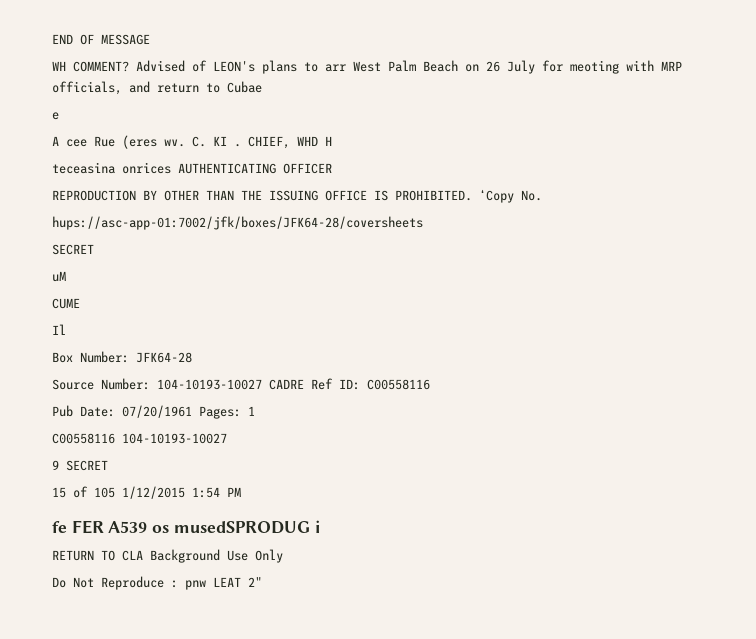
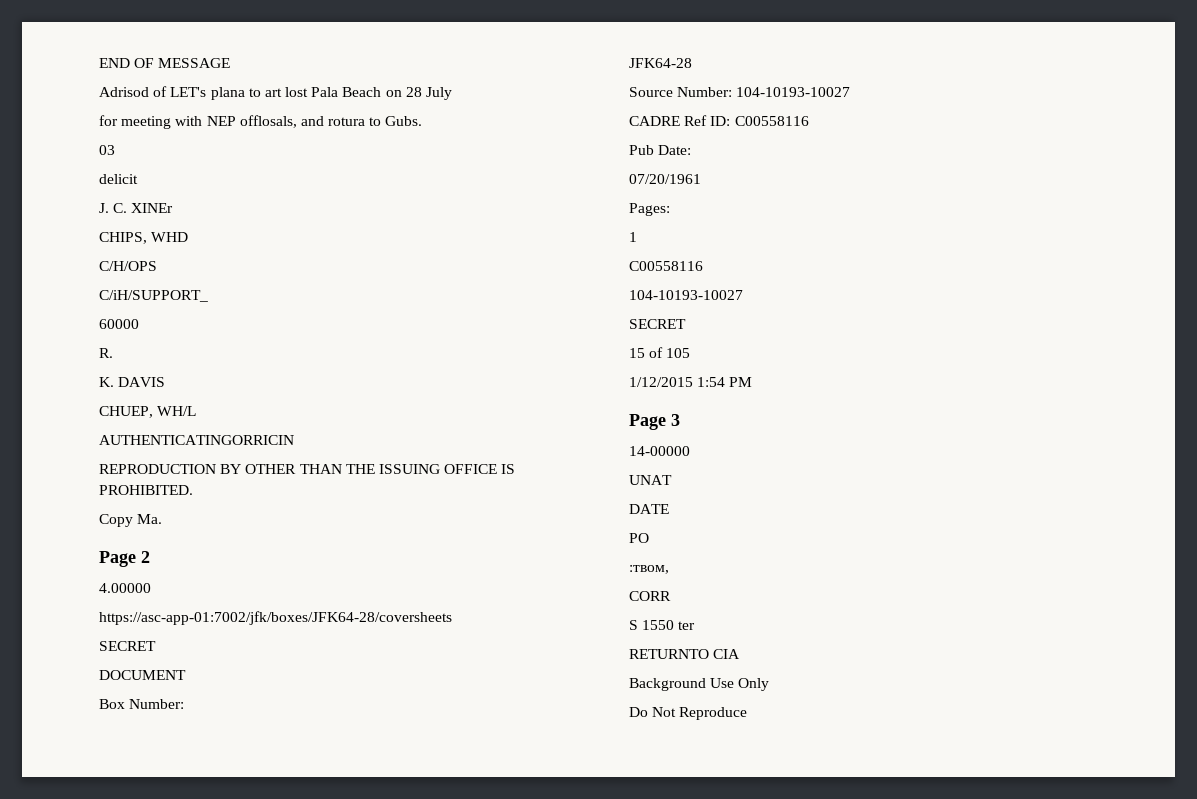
[52,60,416,74] WH COMMENT? Advised of LEON's plans to arr West Palm -> [99,86,339,100] Adrisod of LET's plana to art lost Pala
[486,61,500,72] 26 -> [405,87,422,97] 28
[542,60,682,74] [52,81,262,95] [52,112,59,120] [52,135,332,149] [52,162,332,174] for meoting with MRP officials, and return to Cubae // e // A cee Rue (eres wv. C. KI . CHIEF, WHD H // teceasina onrices AUTHENTICATING OFFICER -> [99,115,423,129] [99,145,115,155] [99,174,138,184] [99,203,174,213] [99,232,189,244] [99,261,157,271] [99,290,208,302] [99,319,139,329] [99,348,113,358] [99,377,166,387] [99,406,197,418] [99,435,294,445] // for meeting with NEP offlosals, and rotura to Gubs. // 03 // delicit // J. C. XINEr // CHIPS, WHD // C/H/OPS // C/iH/SUPPORT_ // 60000 // R. // K. DAVIS // CHUEP, WH/L // AUTHENTICATINGORRICIN
[479,189,542,203] [52,216,423,230] [52,244,94,255] [52,271,66,282] [52,298,80,309] [52,324,66,335] ‘Copy No. // hups://asc-app-01:7002/jfk/boxes/JFK64-28/coversheets // SECRET // uM // CUME // Il -> [99,514,163,527] [99,551,150,567] [99,583,151,593] [99,611,452,625] [99,641,156,651] [99,670,186,680] // Copy Ma. // Page 2 // 4.00000 // https://asc-app-01:7002/jfk/boxes/JFK64-28/coversheets // SECRET // DOCUMENT
(129, 357) none -> (185, 704) //
(262, 384) none -> (851, 92) //
(115, 411) none -> (692, 150) //
(192, 411) none -> (701, 179) //
(241, 412) none -> (670, 209) //
[122,433,227,444] [52,460,59,470] 104-10193-10027 // 9 -> [629,290,743,300] // 104-10193-10027 //
(115, 492) none -> (691, 353) //
[52,520,320,534] [52,550,143,561] fe FER A539 os musedSPRODUG i // RETURN TO CLA -> [629,414,680,430] [629,446,690,456] [629,475,672,485] [629,504,669,514] [629,533,649,543] [629,565,669,574] [629,591,671,601] [629,620,696,630] [629,649,741,659] Page 3 // 14-00000 // UNAT // DATE // PO // :твом, // CORR // S 1550 ter // RETURNTO CIA //
[171,577,262,590] : pnw LEAT 2" -> (748, 713) none

